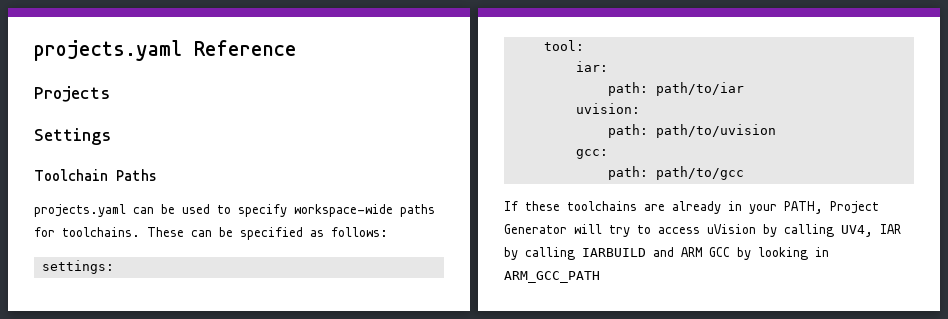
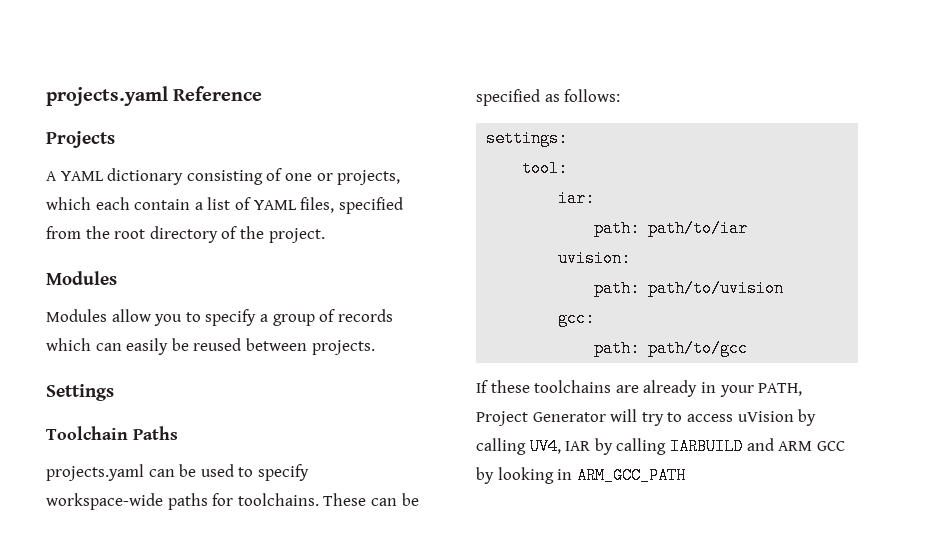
(110, 94) none -> [46,168,401,185] [46,197,403,214] [46,226,325,243] [46,271,117,285] [46,309,393,326] [46,338,375,355] // A YAML dictionary consisting of one or projects, which each contain a list of YAML files, specified from the root directory of the project. // Modules // Modules allow you to specify a group of records which can easily be reused between projects.

